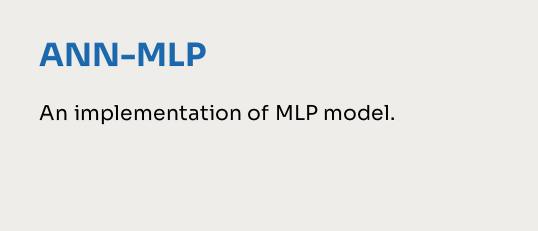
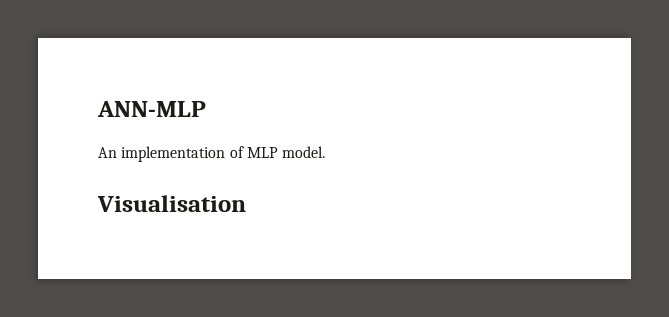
(397, 112) none -> [97,195,246,212] // Visualisation

